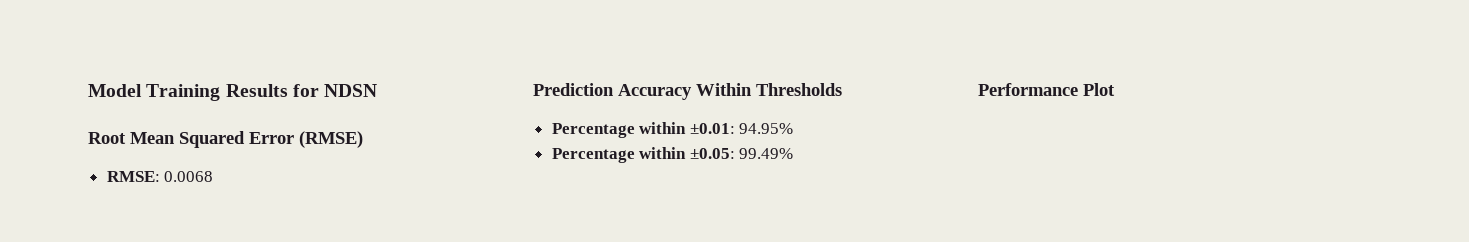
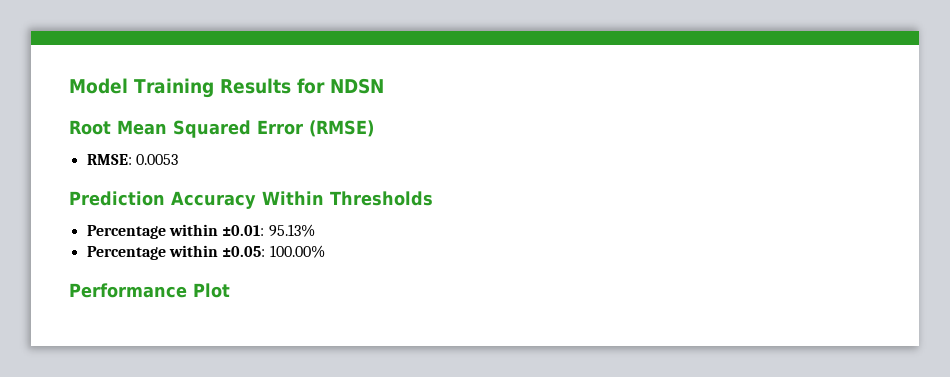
[164,171,214,182] 0.0068 -> [135,154,178,165] 0.0053
[739,123,794,134] 94.95% -> [268,224,315,237] 95.13%
[739,148,794,159] 99.49% -> [269,245,325,258] 100.00%

